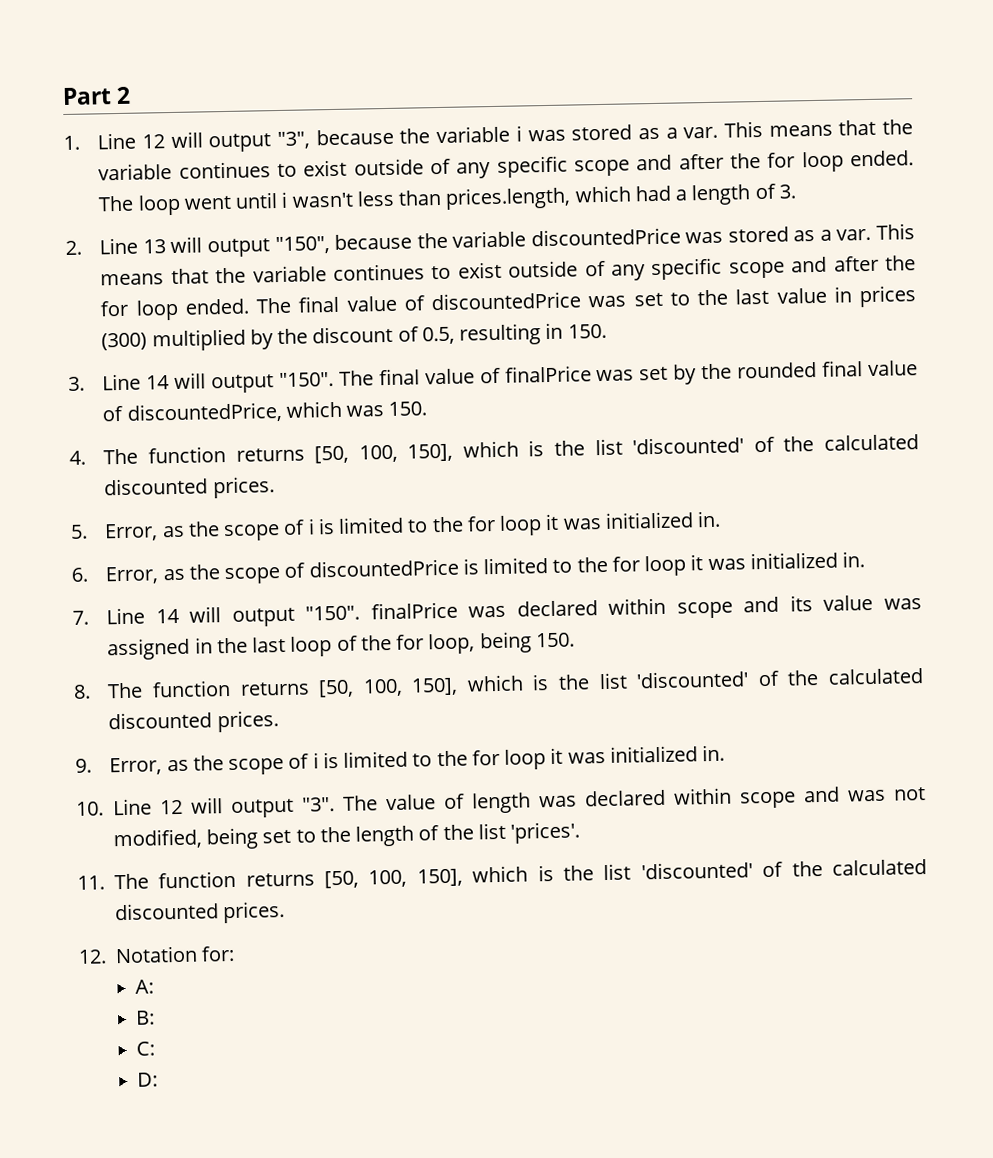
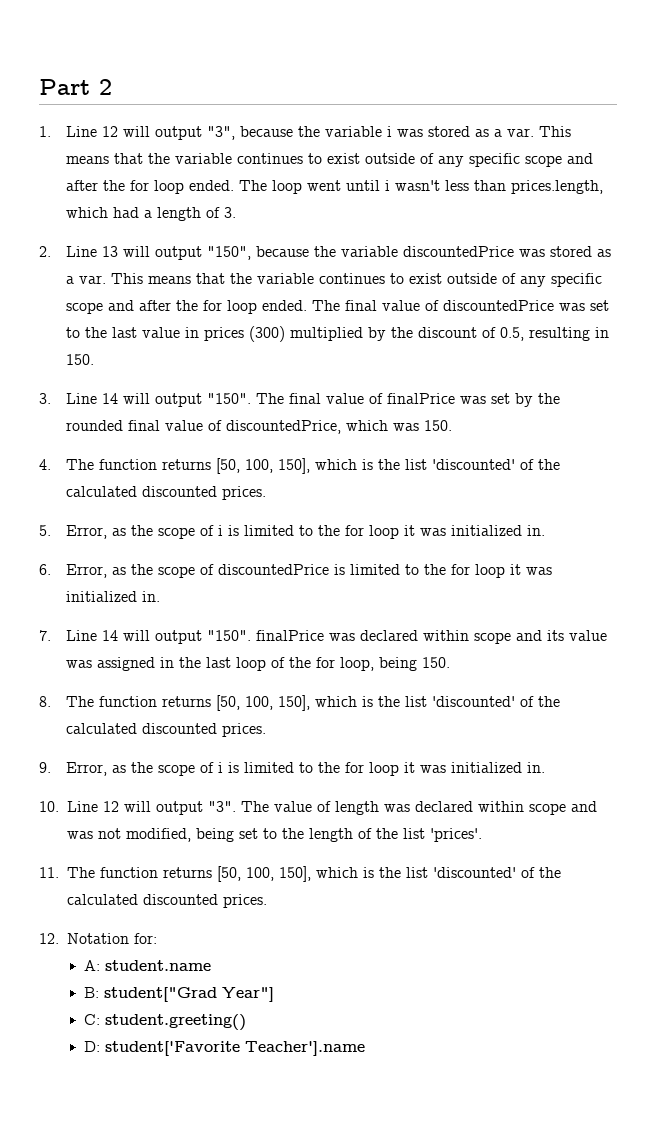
(154, 986) none -> [105,960,212,971] student.name
(155, 1017) none -> [104,987,275,1002] student["Grad Year"]
(155, 1048) none -> [105,1014,247,1031] student.greeting()
(158, 1079) none -> [105,1041,366,1056] student['Favorite Teacher'].name

